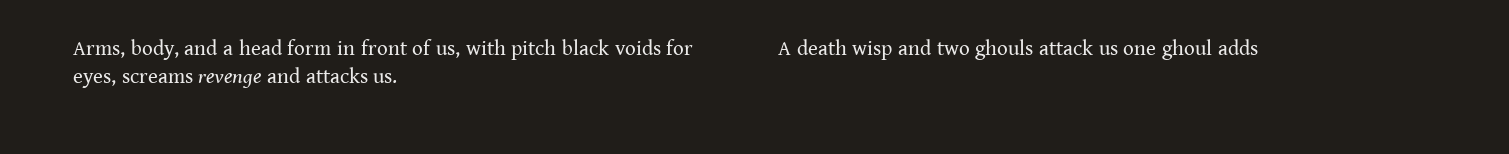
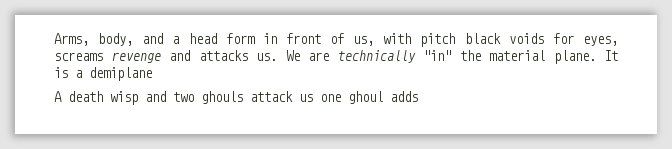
(398, 78) none -> [285,50,618,64] [54,67,152,81] We are technically "in" the material plane. It is a demiplane

